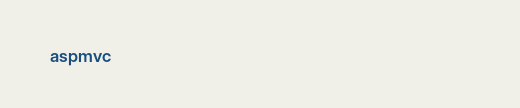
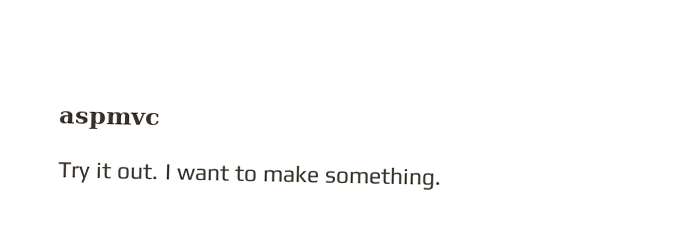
(111, 59) none -> [57,161,443,191] // Try it out. I want to make something.

